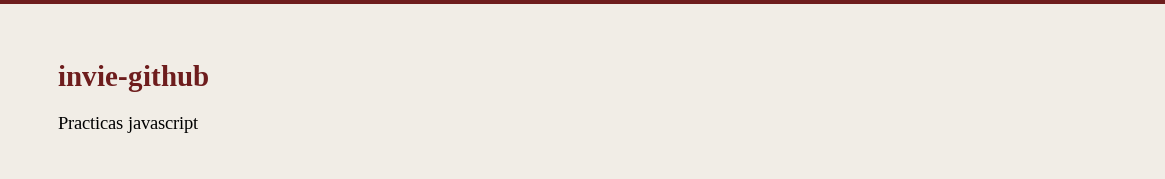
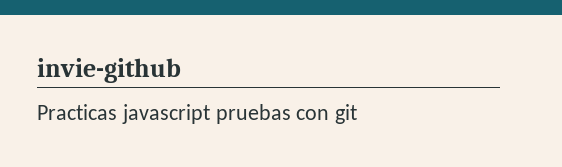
(199, 125) none -> [215,104,358,124] pruebas con git

